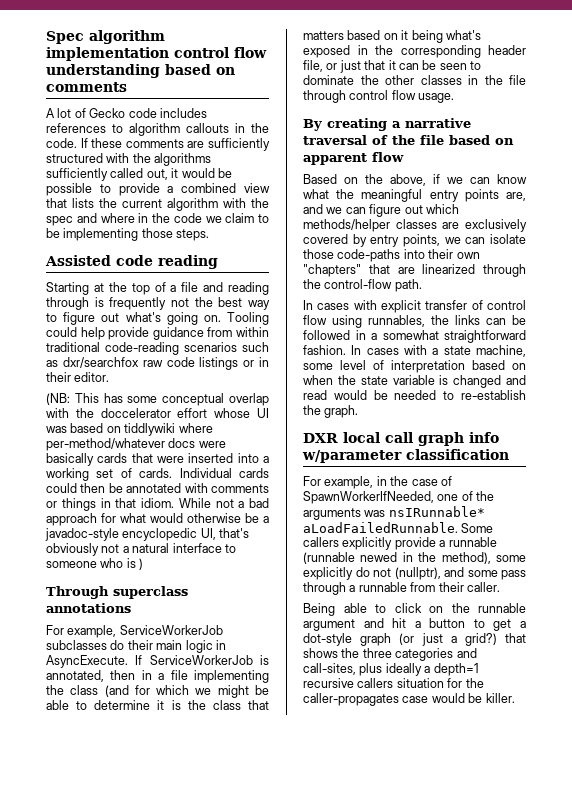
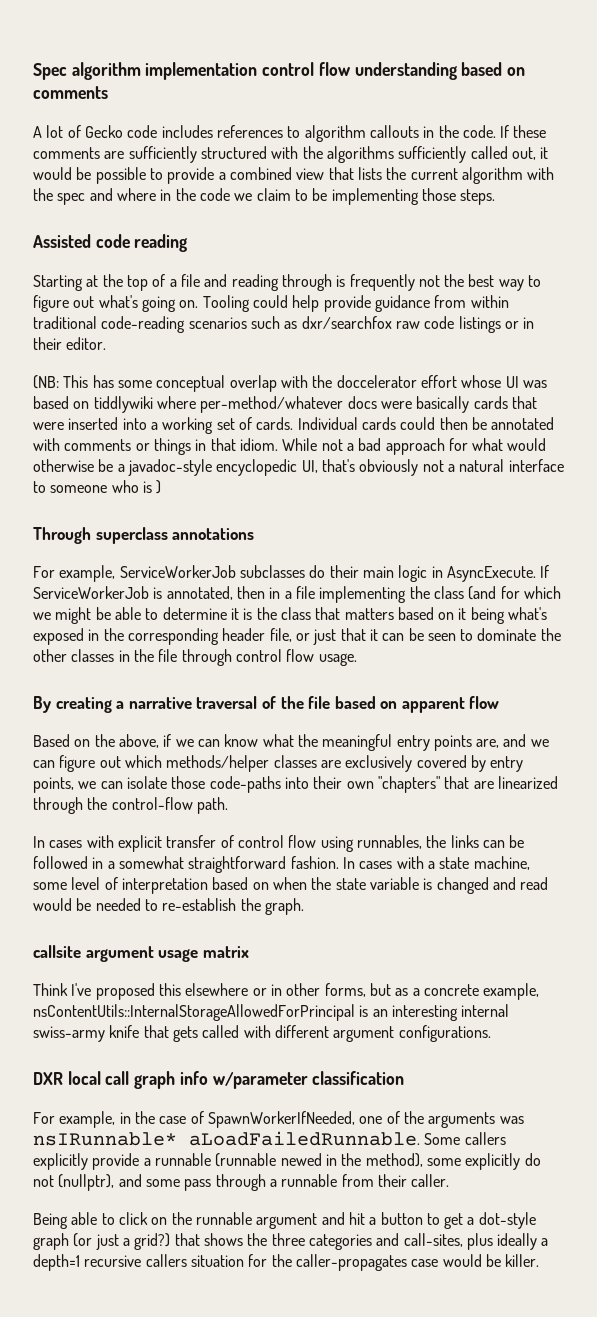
(359, 411) none -> [33,945,249,962] [33,983,540,1000] [33,1004,510,1021] [33,1025,491,1042] // callsite argument usage matrix // Think I've proposed this elsewhere or in other forms, but as a concrete example, nsContentUtils::InternalStorageAllowedForPrincipal is an interesting internal swiss-army knife that gets called with different argument configurations.

